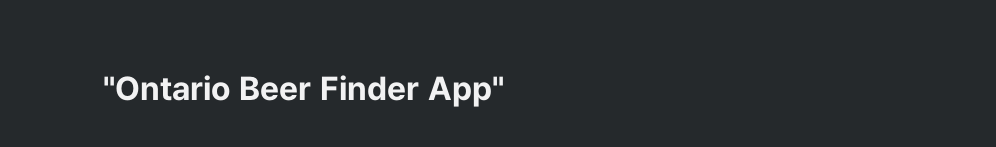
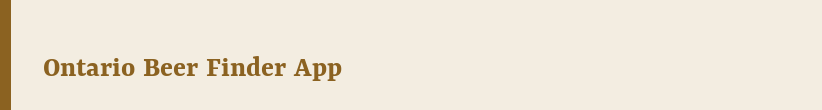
[103,75,230,101] "Ontario -> [43,58,135,76] Ontario
[427,76,504,107] App" -> [293,59,343,81] App

